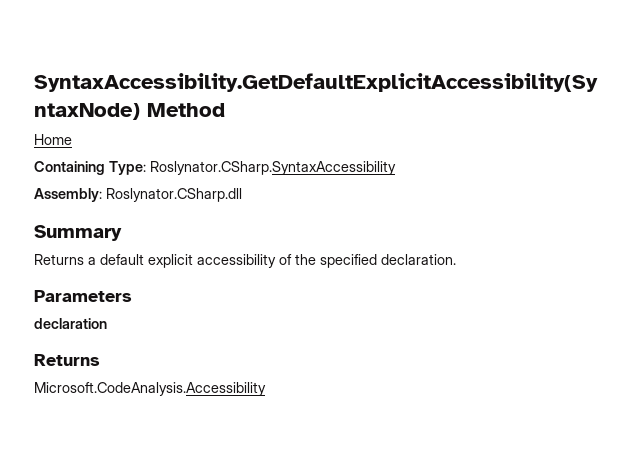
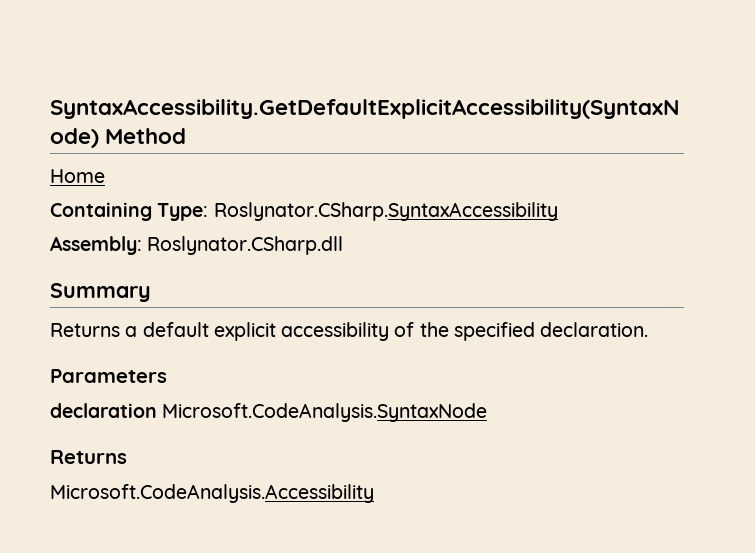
(107, 323) none -> [162,403,488,422] Microsoft.CodeAnalysis.SyntaxNode

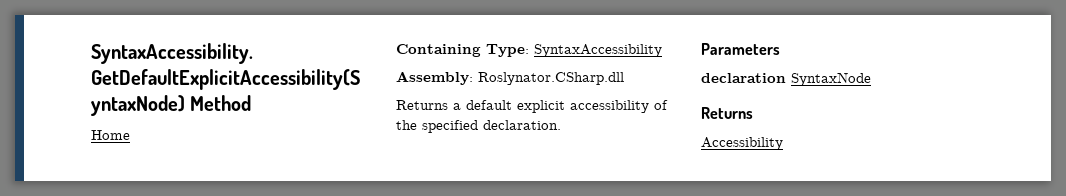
[213,202,558,221] Roslynator.CSharp.SyntaxAccessibility -> [534,44,662,57] SyntaxAccessibility
[50,283,151,302] // Summary -> (624, 78) none
[162,403,488,422] Microsoft.CodeAnalysis.SyntaxNode -> [791,72,871,86] SyntaxNode
[50,484,374,503] Microsoft.CodeAnalysis.Accessibility -> [701,137,783,150] Accessibility

